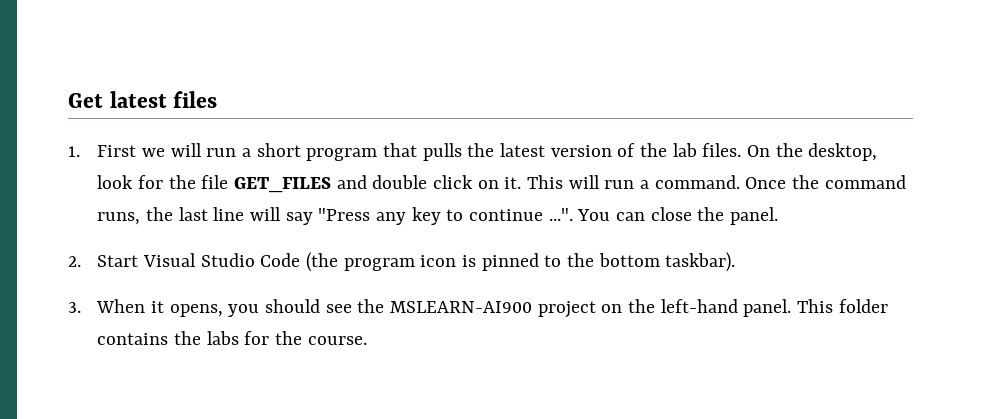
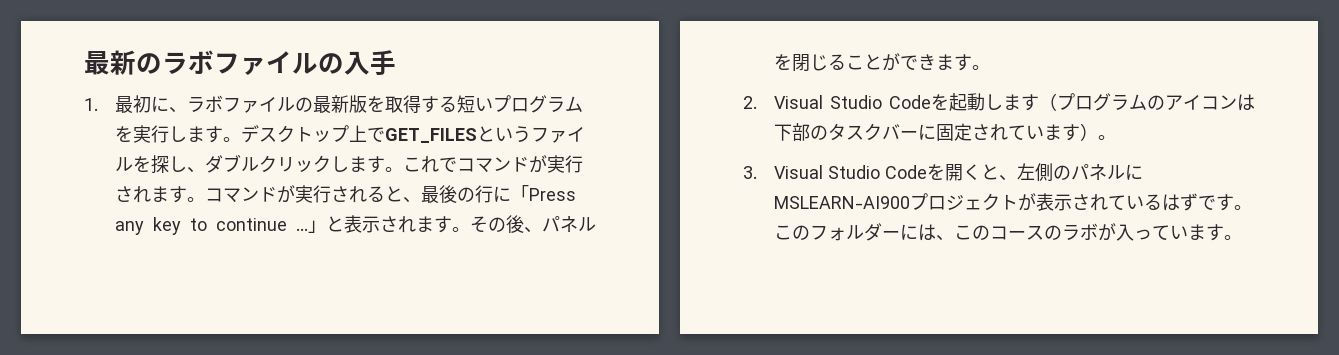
[68,91,218,108] [68,143,878,161] [97,175,906,193] [97,207,779,225] Get latest files // 1. First we will run a short program that pulls the latest version of the lab files. On the desktop, look for the file GET_FILES and double click on it. This will run a command. Once the command runs, the last line will say "Press any key to continue ...". You can close the panel. -> [84,50,396,75] [84,95,584,113] [115,125,586,143] [115,154,584,174] [115,185,577,203] [115,215,596,235] [774,53,991,72] 最新のラボファイルの入手 // 1.最初に、ラボファイルの最新版を取得する短いプログラムを実行します。デスクトップ上でGET_FILESというファイルを探し、ダブルクリックします。これでコマンドが実行されます。コマンドが実行されると、最後の行に「Press any key to continue ...」と表示されます。その後、パネルを閉じることができます。
[97,252,736,272] [68,299,888,318] [97,331,367,345] Start Visual Studio Code (the program icon is pinned to the bottom taskbar). // 3. When it opens, you should see the MSLEARN-AI900 project on the left-hand panel. This folder contains the labs for the course. -> [774,93,1255,111] [774,123,1117,141] [743,163,1144,181] [774,193,1253,211] [774,223,1243,241] Visual Studio Codeを起動します（プログラムのアイコンは下部のタスクバーに固定されています）。 // 3. Visual Studio Codeを開くと、左側のパネルにMSLEARN-AI900プロジェクトが表示されているはずです。このフォルダーには、このコースのラボが入っています。

